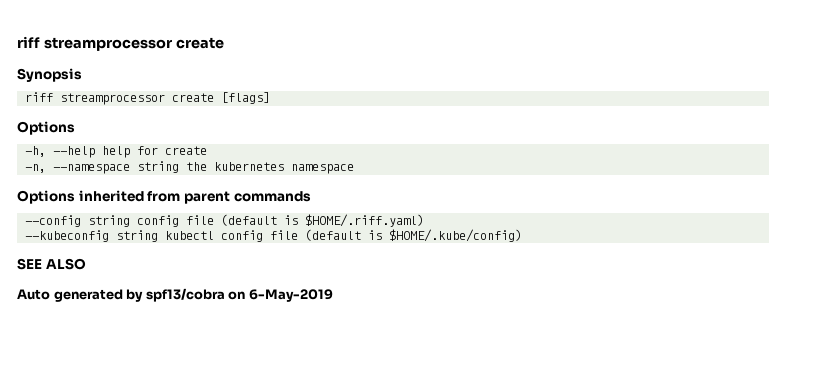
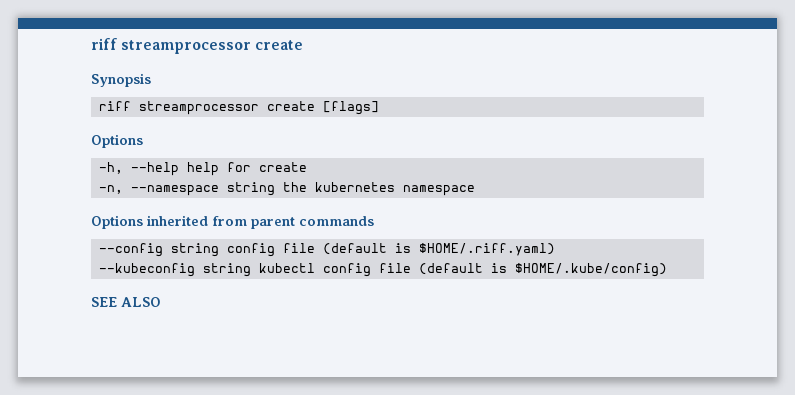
[17,288,333,302] // Auto generated by spf13/cobra on 6-May-2019 -> (161, 302) none

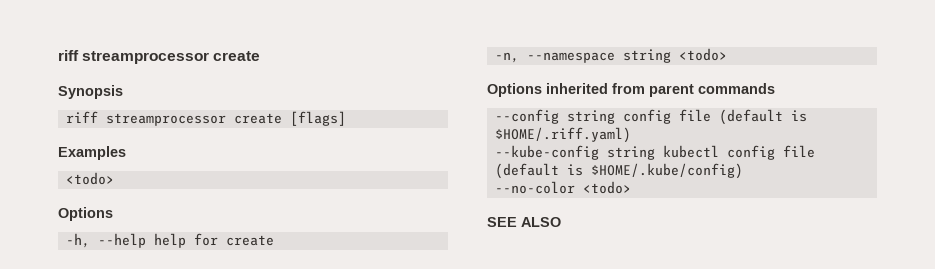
(380, 108) none -> [58,146,126,160] [66,172,115,185] // Examples // <todo>
[283,182,476,196] the kubernetes namespace -> [679,48,728,61] <todo>
[99,263,196,277] --kubeconfig -> [495,145,600,160] --kube-config
(668, 270) none -> [495,181,632,194] // --no-color <todo>

